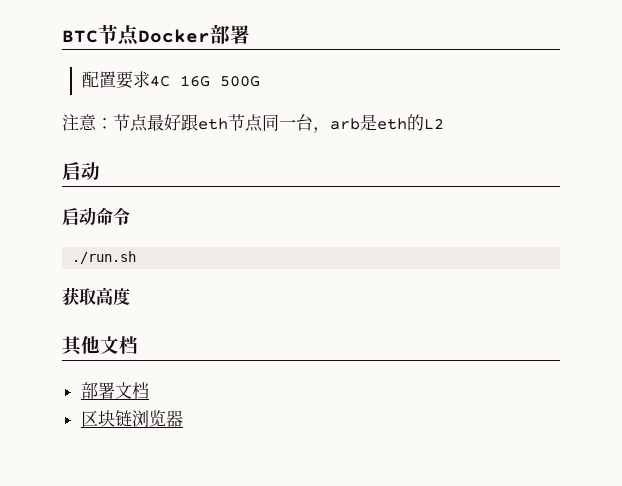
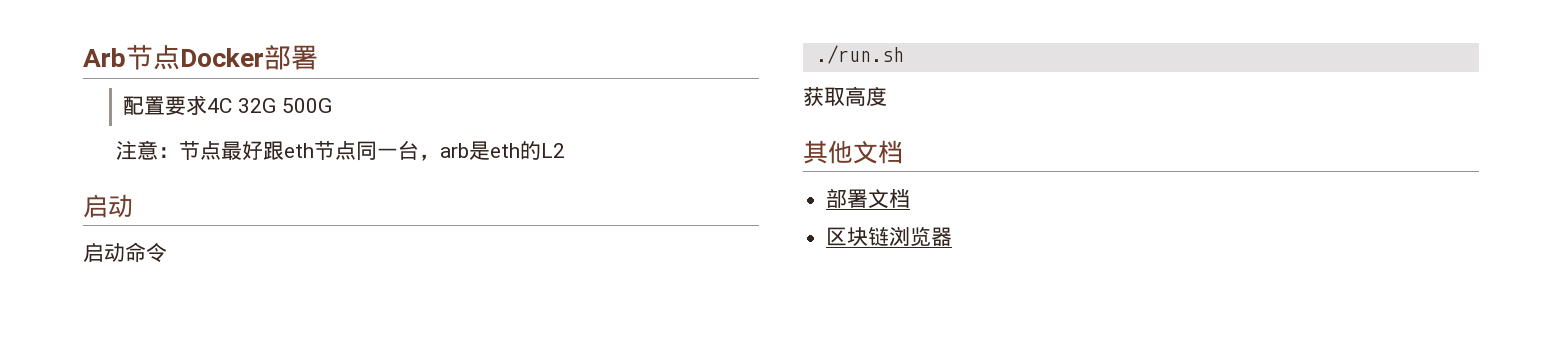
[62,30,98,43] BTC -> [83,48,126,67] Arb
[179,75,210,87] 16G -> [238,98,277,113] 32G

